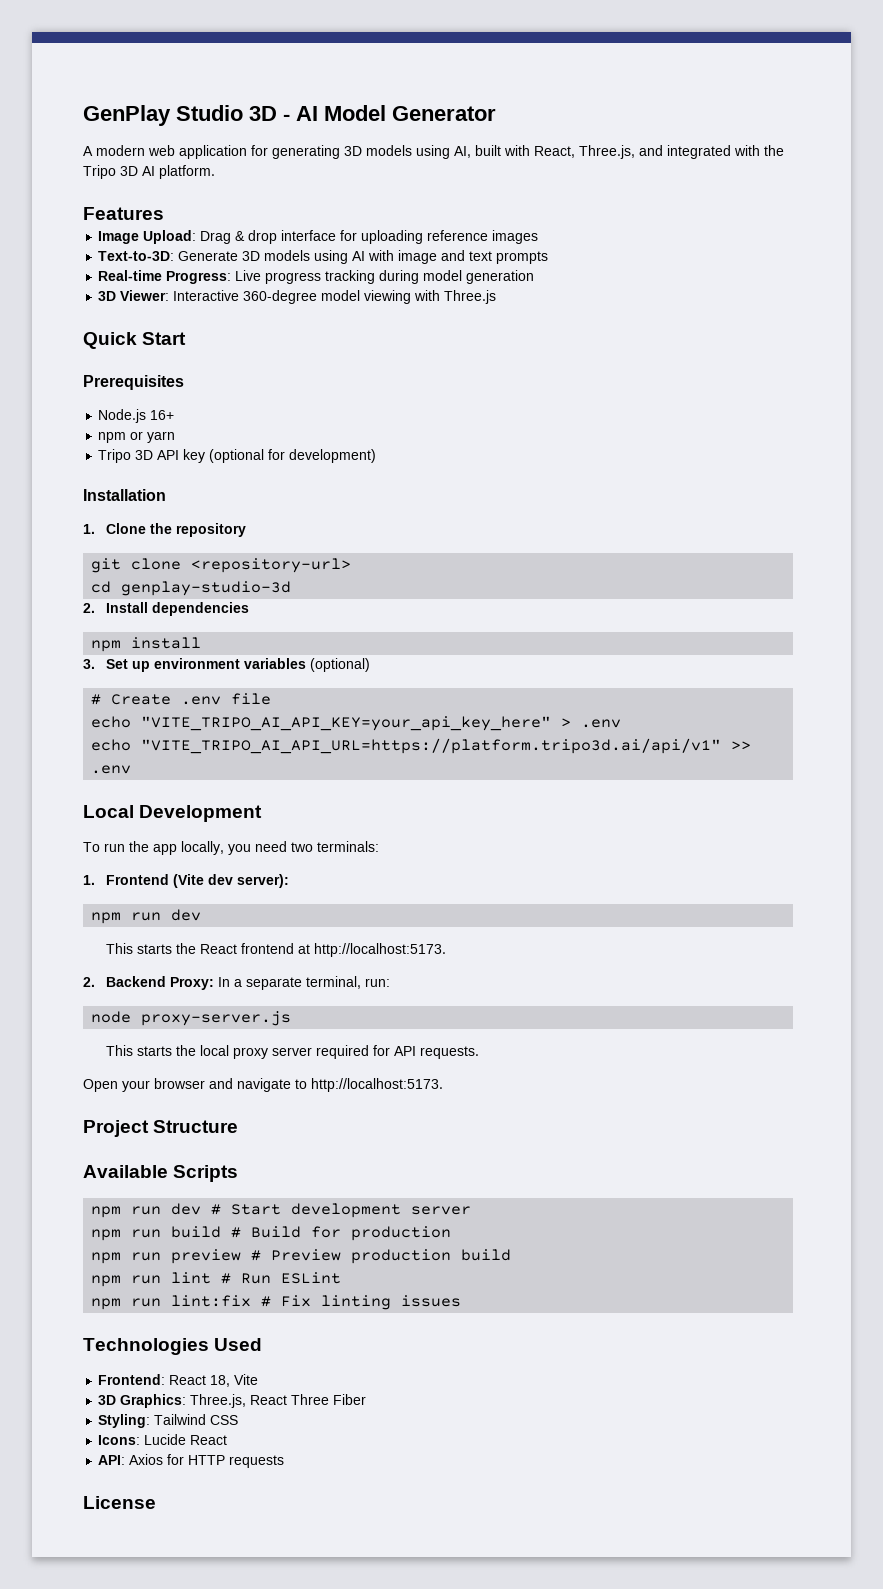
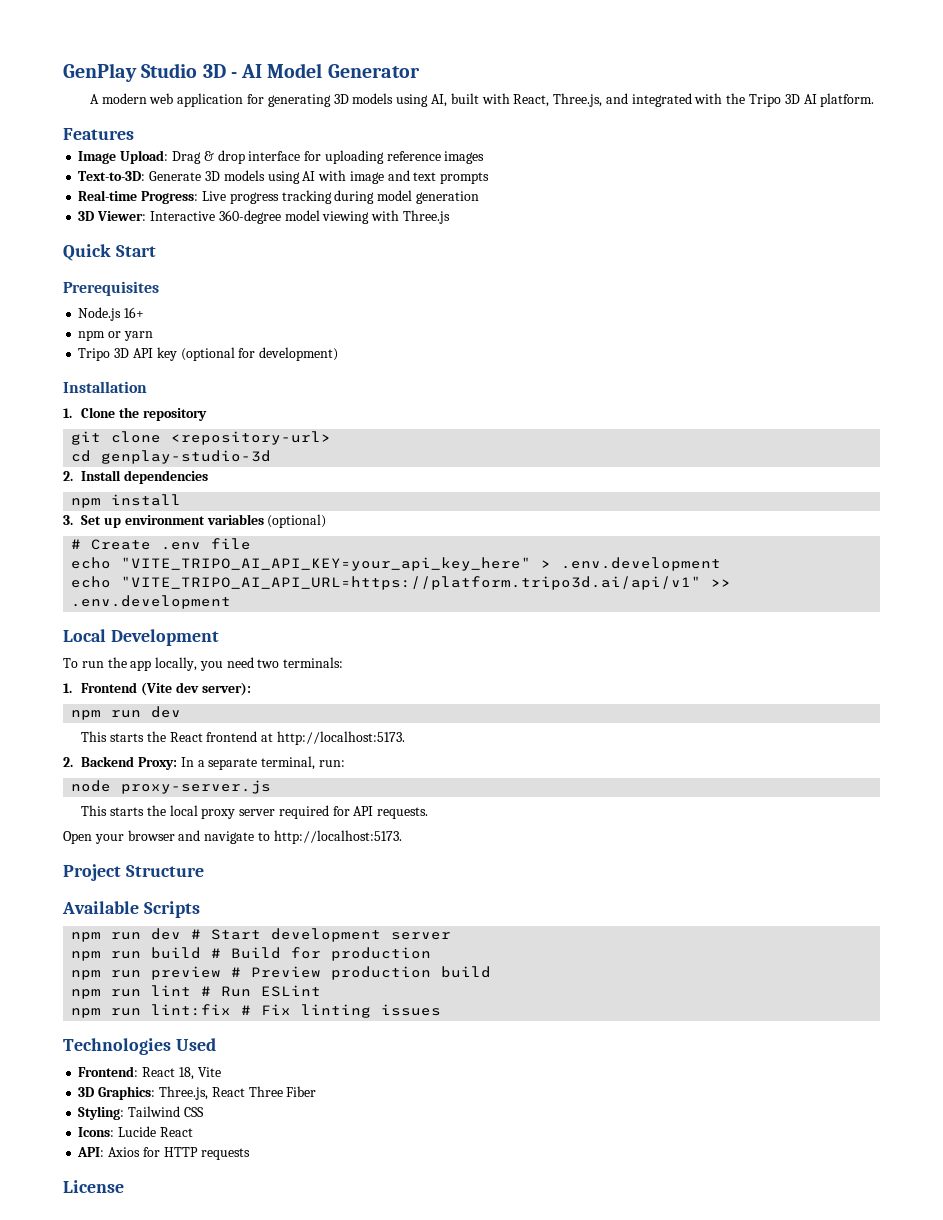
[581,719,622,728] .env -> [561,557,722,571] .env.development
[91,765,132,774] .env -> [71,595,232,609] .env.development

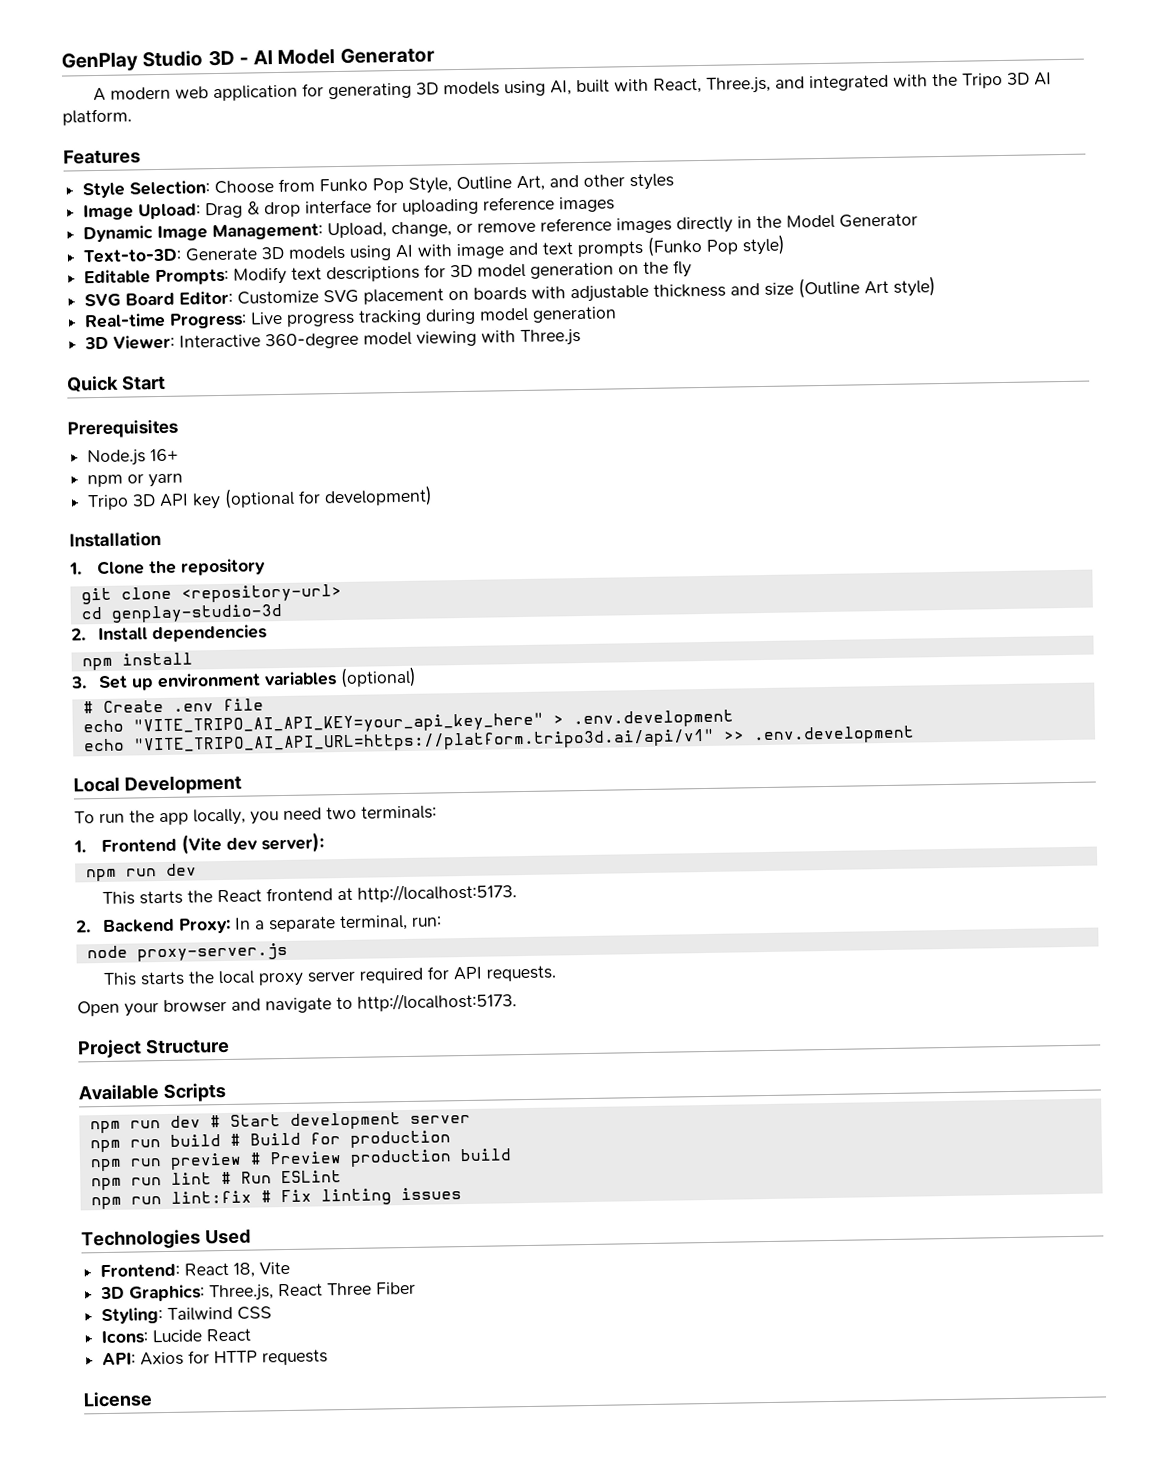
(134, 134) none -> [82,173,675,199] // Style Selection: Choose from Funko Pop Style, Outline Art, and other styles
(485, 157) none -> [83,213,919,243] // Dynamic Image Management: Upload, change, or remove reference images directly in the Model Generator
(490, 178) none -> [647,234,787,257] [84,260,693,286] [84,276,937,307] (Funko Pop style) // Editable Prompts: Modify text descriptions for 3D model generation on the fly // SVG Board Editor: Customize SVG placement on boards with adjustable thickness and size (Outline Art style)

